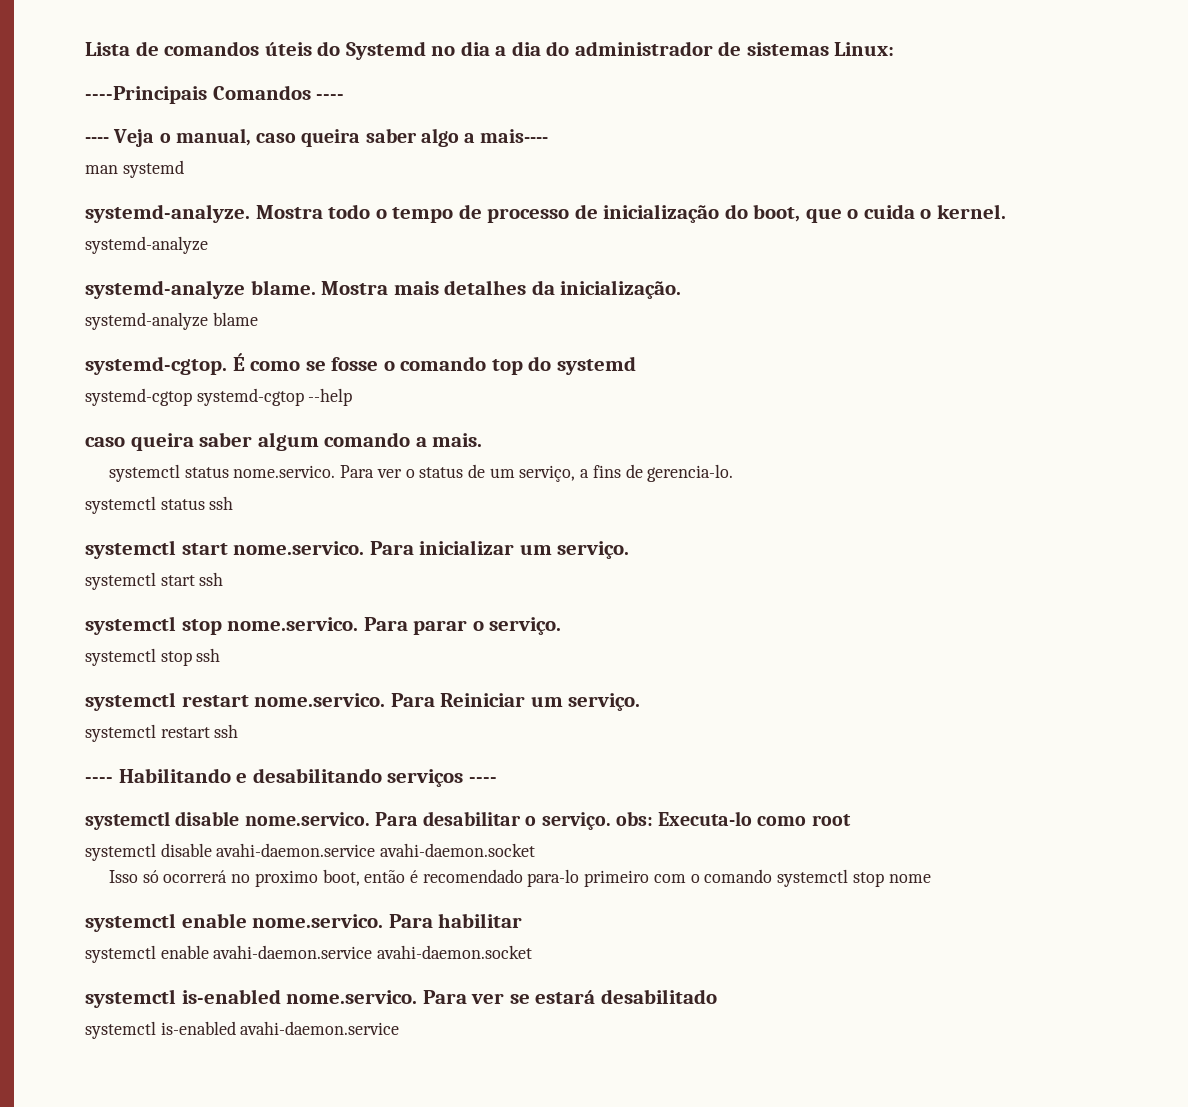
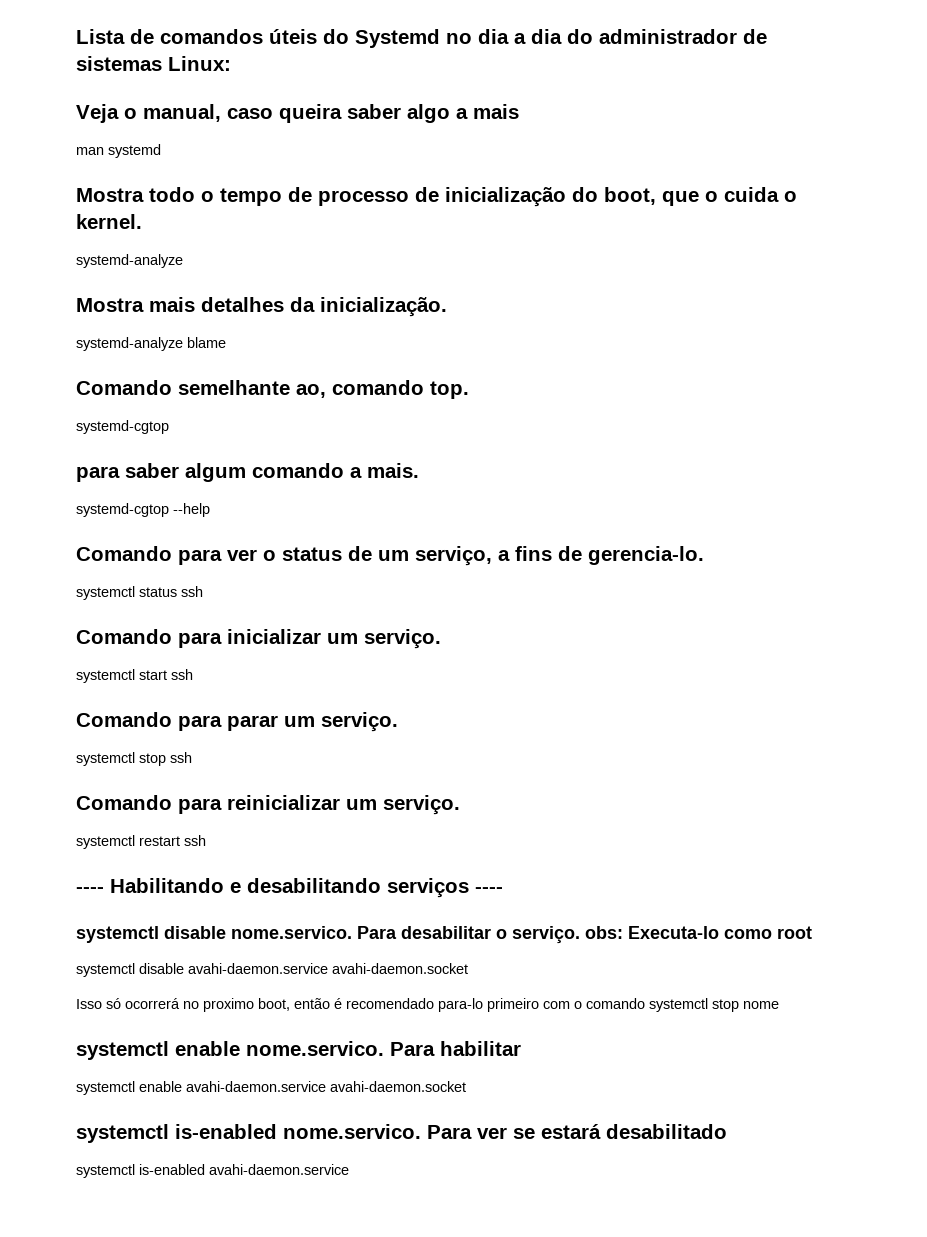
[85,85,345,104] [85,137,109,143] ----Principais Comandos ---- // ---- -> (231, 63) none
[480,129,549,143] mais---- -> [473,104,519,119] mais
[85,204,250,223] systemd-analyze. -> (161, 151) none
[85,280,316,299] systemd-analyze blame. -> (183, 261) none
[85,353,636,375] [85,388,353,406] [85,433,194,451] systemd-cgtop. É como se fosse o comando top do systemd // systemd-cgtop systemd-cgtop --help // caso queira -> [76,380,469,399] [76,420,169,434] [76,466,120,482] Comando semelhante ao, comando top. // systemd-cgtop // para
[108,464,375,482] systemctl status nome.servico. Para -> [76,503,210,517] [76,546,222,565] systemd-cgtop --help // Comando para
[85,540,414,559] systemctl start nome.servico. Para -> [76,629,222,648] Comando para
[85,616,484,635] systemctl stop nome.servico. Para parar o -> [76,712,315,731] Comando para parar um
[85,692,526,711] systemctl restart nome.servico. Para Reiniciar -> [76,795,340,814] Comando para reinicializar

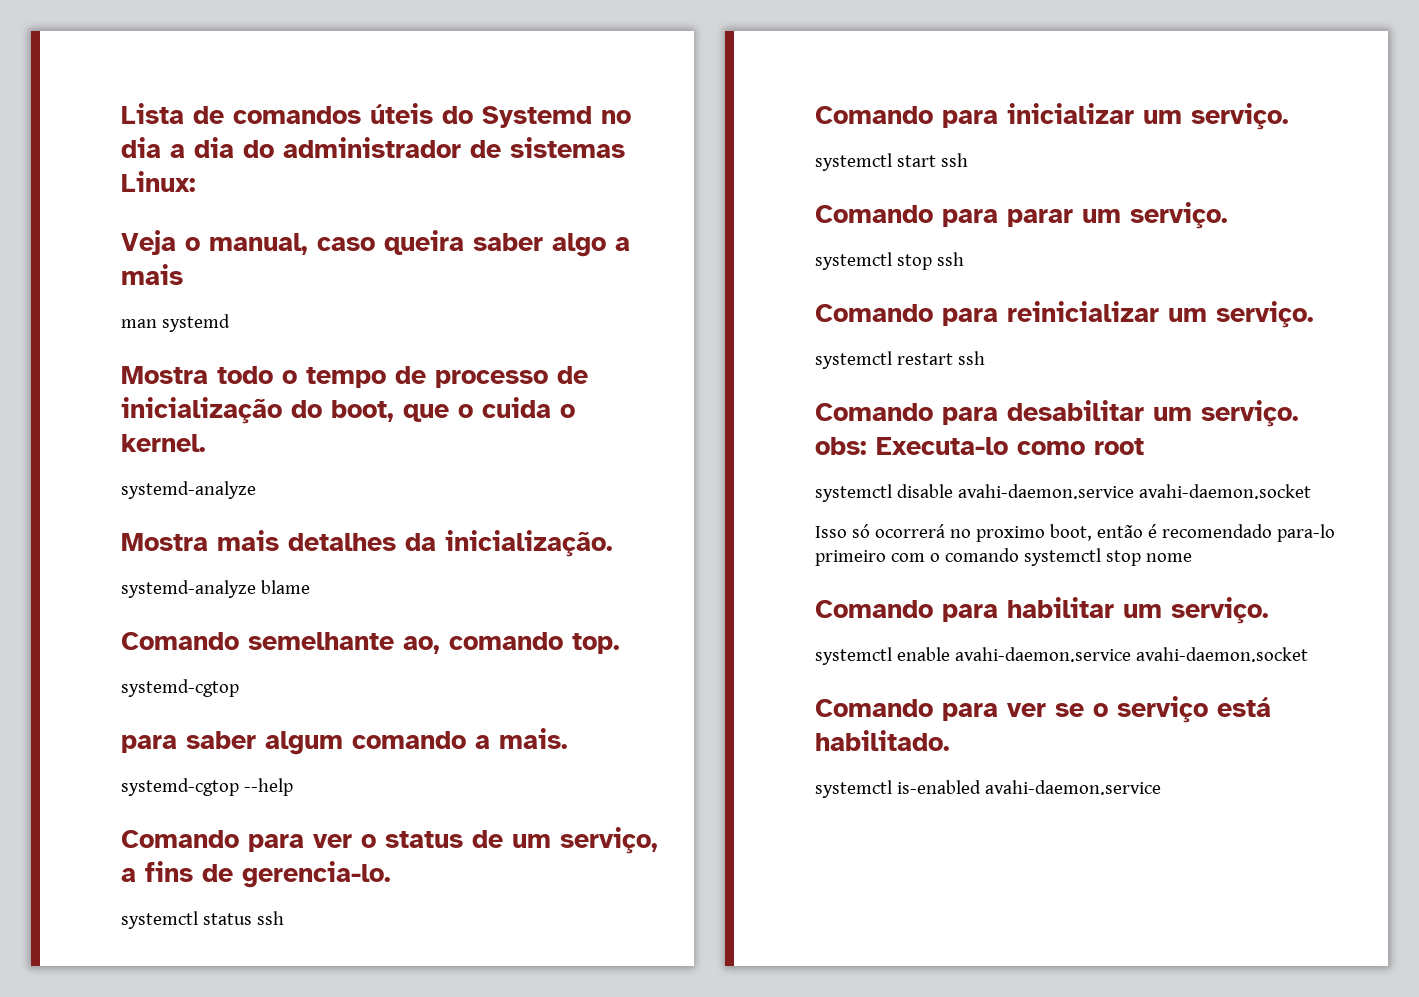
[76,878,503,898] [76,926,507,943] ---- Habilitando e desabilitando serviços ---- // systemctl disable nome.servico. Para desabilitar o -> [815,400,1192,425] Comando para desabilitar um
[76,1041,435,1060] systemctl enable nome.servico. Para -> [815,600,998,622] Comando para
(521, 1048) none -> [1123,597,1269,624] um serviço.
[76,1124,727,1143] systemctl is-enabled nome.servico. Para ver se estará desabilitado -> [815,696,1271,723] [815,730,950,751] Comando para ver se o serviço está habilitado.

